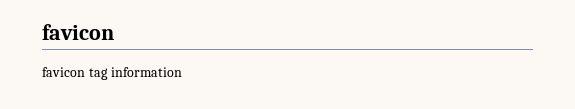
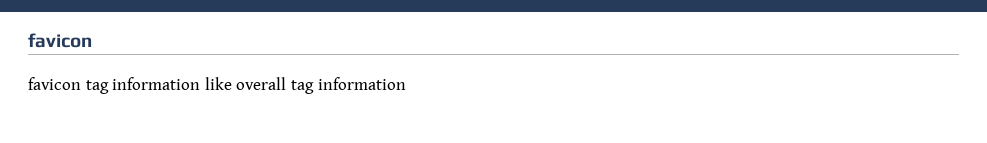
(182, 72) none -> [204,77,406,94] like overall tag information

